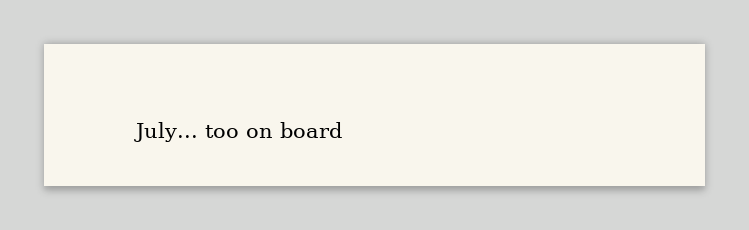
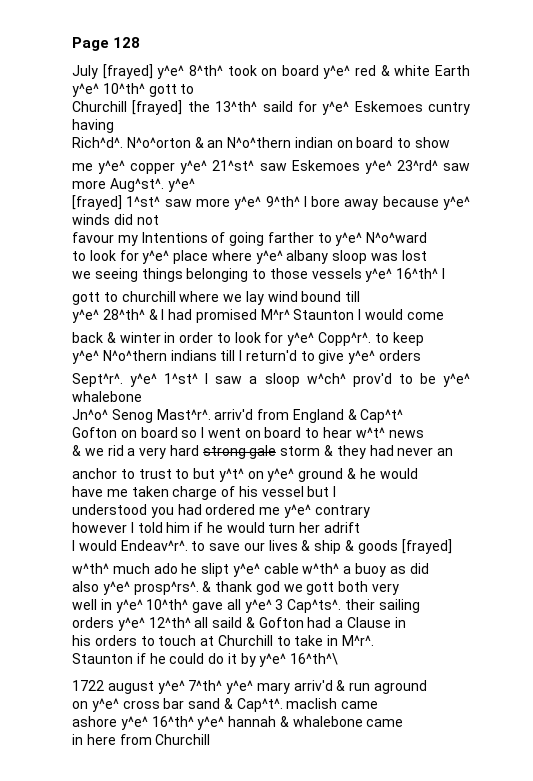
[134,122,342,142] July... too on board -> [72,37,141,51] [72,64,470,79] [72,83,195,97] [72,100,470,115] [72,119,114,133] [72,137,451,148] [72,160,470,174] [72,178,195,192] [72,195,471,210] [72,214,159,225] [72,232,428,246] [72,250,427,264] [72,268,446,282] [72,291,361,305] [72,309,444,323] [72,332,424,346] [72,350,422,364] [72,373,470,387] [72,391,142,402] [72,409,404,423] [72,427,424,438] [72,445,454,459] [72,468,418,482] [72,486,337,500] [72,504,370,518] [72,522,361,533] [72,539,452,554] [72,563,429,577] [72,581,400,595] [72,599,420,613] [72,617,406,631] [72,635,375,646] [72,653,339,667] [72,680,428,694] [72,698,379,712] [72,716,404,730] [72,734,211,745] Page 128 // July [frayed] y^e^ 8^th^ took on board y^e^ red & white Earth y^e^ 10^th^ gott to // Churchill [frayed] the 13^th^ saild for y^e^ Eskemoes cuntry having // Rich^d^. N^o^orton & an N^o^thern indian on board to show // me y^e^ copper y^e^ 21^st^ saw Eskemoes y^e^ 23^rd^ saw more Aug^st^. y^e^ // [frayed] 1^st^ saw more y^e^ 9^th^ I bore away because y^e^ winds did not // favour my Intentions of going farther to y^e^ N^o^ward // to look for y^e^ place where y^e^ albany sloop was lost // we seeing things belonging to those vessels y^e^ 16^th^ I // gott to churchill where we lay wind bound till // y^e^ 28^th^ & I had promised M^r^ Staunton I would come // back & winter in order to look for y^e^ Copp^r^. to keep // y^e^ N^o^thern indians till I return'd to give y^e^ orders // Sept^r^. y^e^ 1^st^ I saw a sloop w^ch^ prov'd to be y^e^ whalebone // Jn^o^ Senog Mast^r^. arriv'd from England & Cap^t^ // Gofton on board so I went on board to hear w^t^ news // & we rid a very hard strong gale storm & they had never an // anchor to trust to but y^t^ on y^e^ ground & he would // have me taken charge of his vessel but I // understood you had ordered me y^e^ contrary // however I told him if he would turn her adrift // I would Endeav^r^. to save our lives & ship & goods [frayed] // w^th^ much ado he slipt y^e^ cable w^th^ a buoy as did // also y^e^ prosp^rs^. & thank god we gott both very // well in y^e^ 10^th^ gave all y^e^ 3 Cap^ts^. their sailing // orders y^e^ 12^th^ all saild & Gofton had a Clause in // his orders to touch at Churchill to take in M^r^. // Staunton if he could do it by y^e^ 16^th^\ // 1722 august y^e^ 7^th^ y^e^ mary arriv'd & run aground // on y^e^ cross bar sand & Cap^t^. maclish came // ashore y^e^ 16^th^ y^e^ hannah & whalebone came // in here from Churchill

